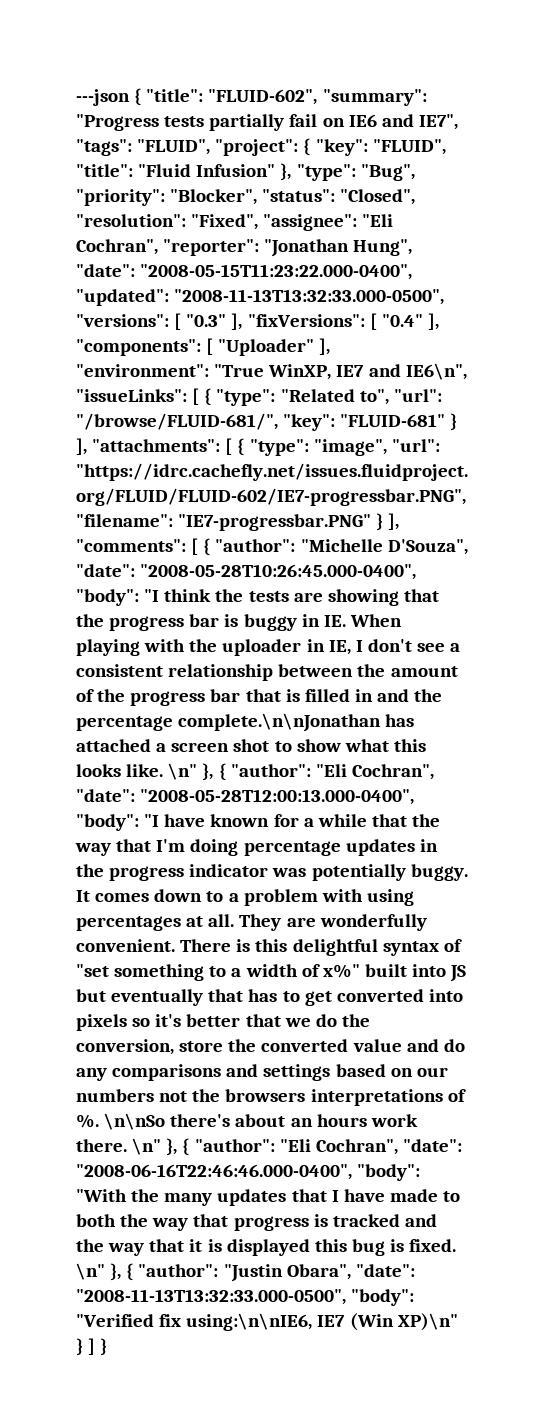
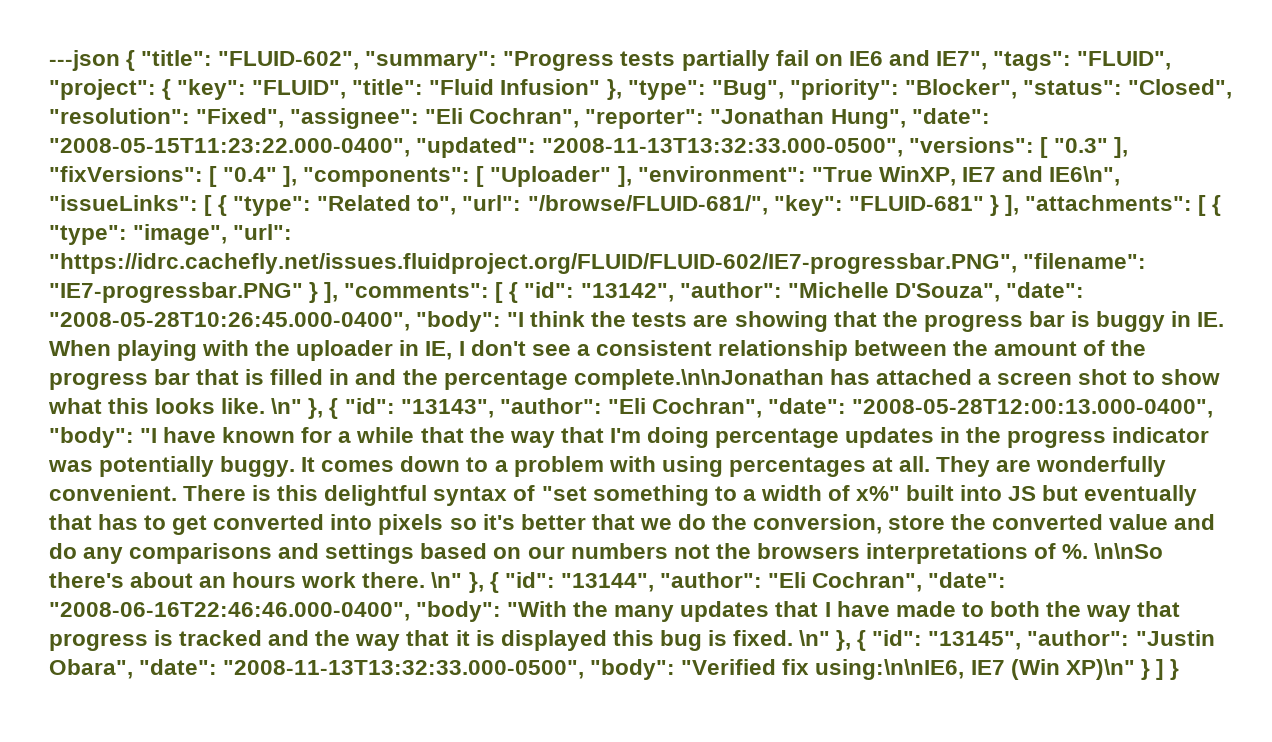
(211, 547) none -> [524,282,674,302] "id": "13142",
(226, 772) none -> [344,398,494,418] "id": "13143",
(190, 1147) none -> [504,572,654,592] "id": "13144",
(134, 1272) none -> [872,630,1022,650] "id": "13145",

